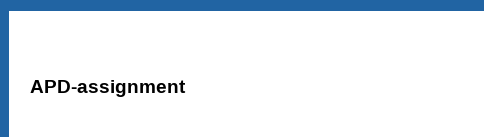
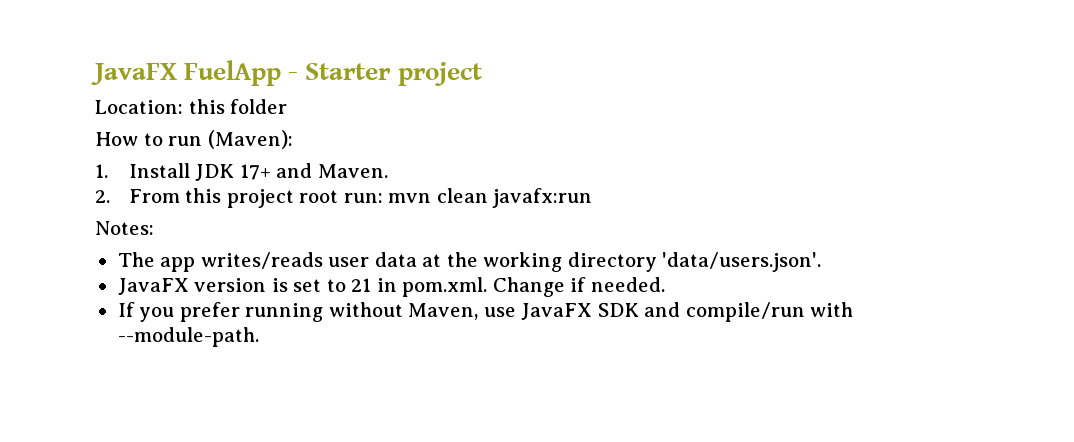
[30,80,186,97] APD-assignment -> [91,60,482,86] [95,99,288,114] [95,130,293,149] [95,163,388,181] [95,188,593,208] [95,221,154,235] [117,252,822,272] [117,277,665,297] [117,302,854,322] [117,327,259,347] JavaFX FuelApp - Starter project // Location: this folder // How to run (Maven): // 1. Install JDK 17+ and Maven. // 2. From this project root run: mvn clean javafx:run // Notes: // The app writes/reads user data at the working directory 'data/users.json'. // JavaFX version is set to 21 in pom.xml. Change if needed. // If you prefer running without Maven, use JavaFX SDK and compile/run with --module-path.

